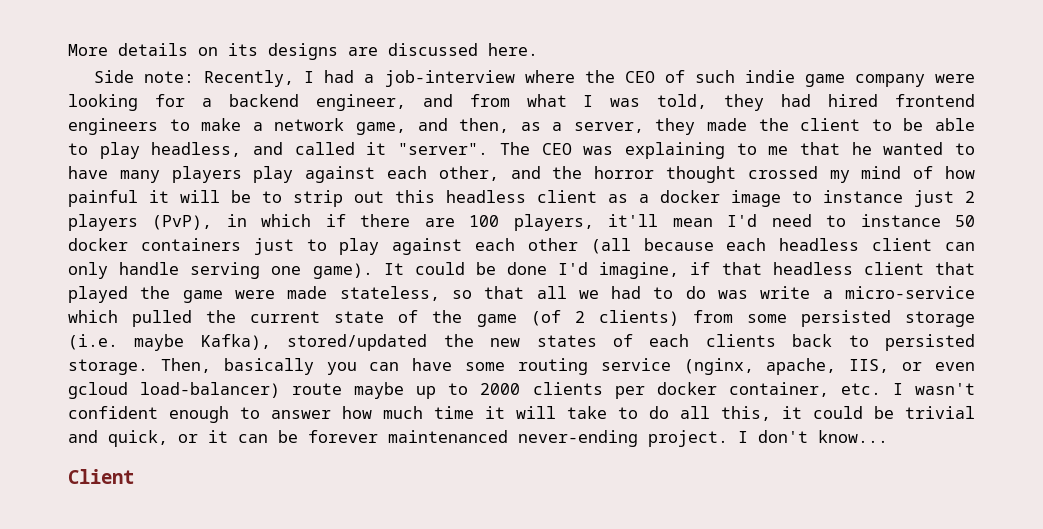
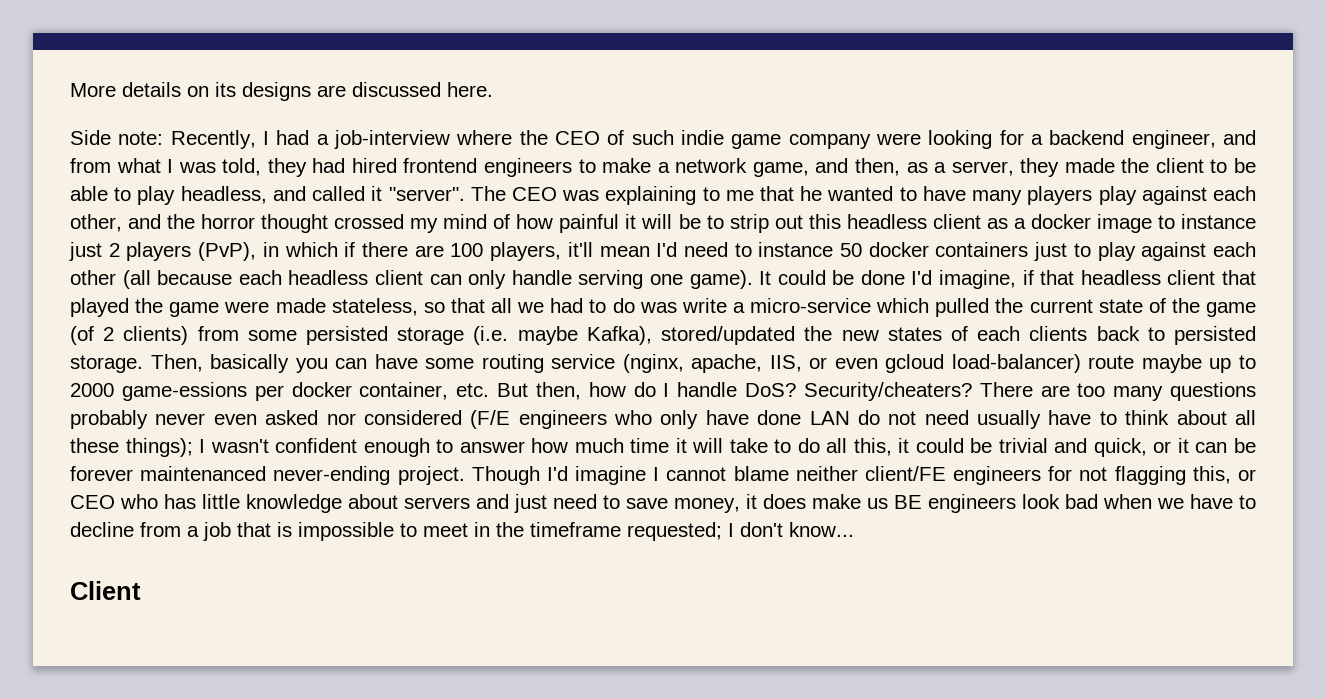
[532,382,603,395] clients -> [121,382,247,401] game-essions
(881, 389) none -> [496,382,1256,401] [70,410,1256,429] [70,438,193,457] But then, how do I handle DoS? Security/cheaters? There are too many questions probably never even asked nor considered (F/E engineers who only have done LAN do not need usually have to think about all these things);
(728, 438) none -> [471,466,1256,485] [70,494,1256,513] [70,522,722,541] Though I'd imagine I cannot blame neither client/FE engineers for not flagging this, or CEO who has little knowledge about servers and just need to save money, it does make us BE engineers look bad when we have to decline from a job that is impossible to meet in the timeframe requested;

